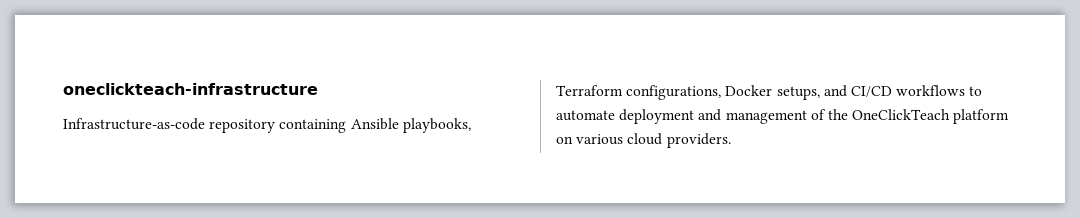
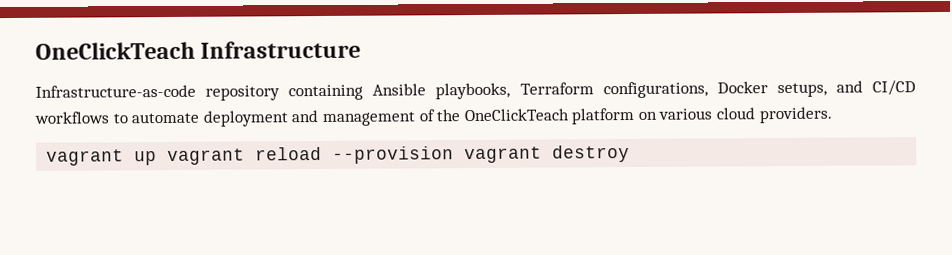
[63,83,318,95] oneclickteach-infrastructure -> [35,40,362,60] OneClickTeach Infrastructure
(731, 140) none -> [46,145,631,166] // vagrant up vagrant reload --provision vagrant destroy

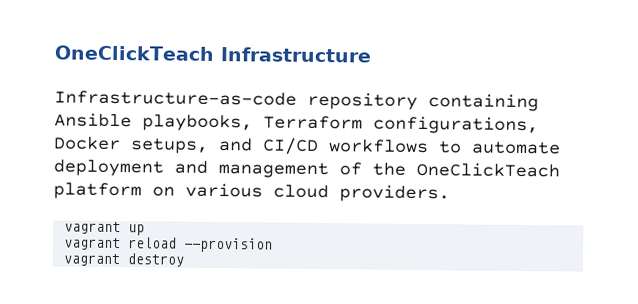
(158, 158) none -> (146, 230) //
(455, 155) none -> (274, 245) //

